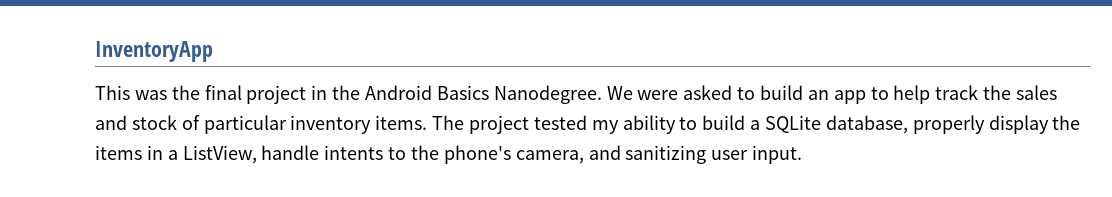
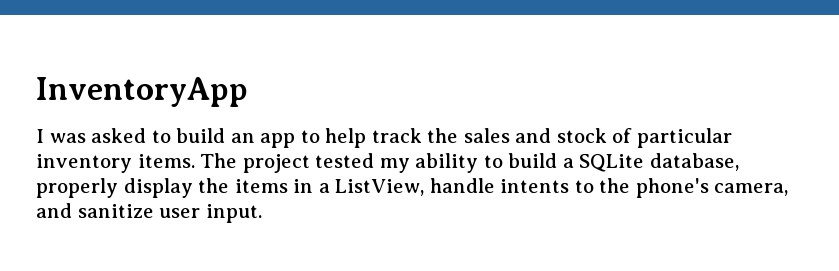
[95,85,679,104] This was the final project in the Android Basics Nanodegree. We were -> [36,129,86,143] I was
[625,145,707,164] sanitizing -> [77,204,154,218] sanitize

